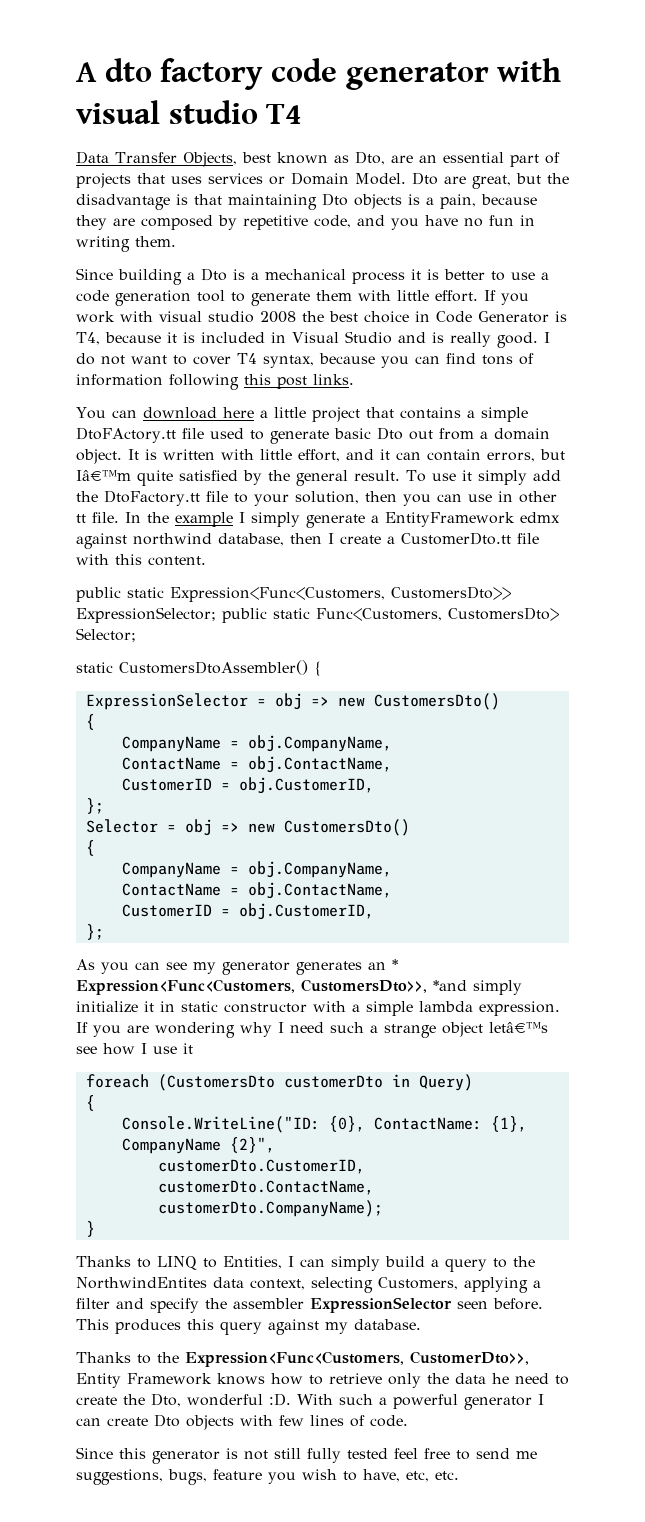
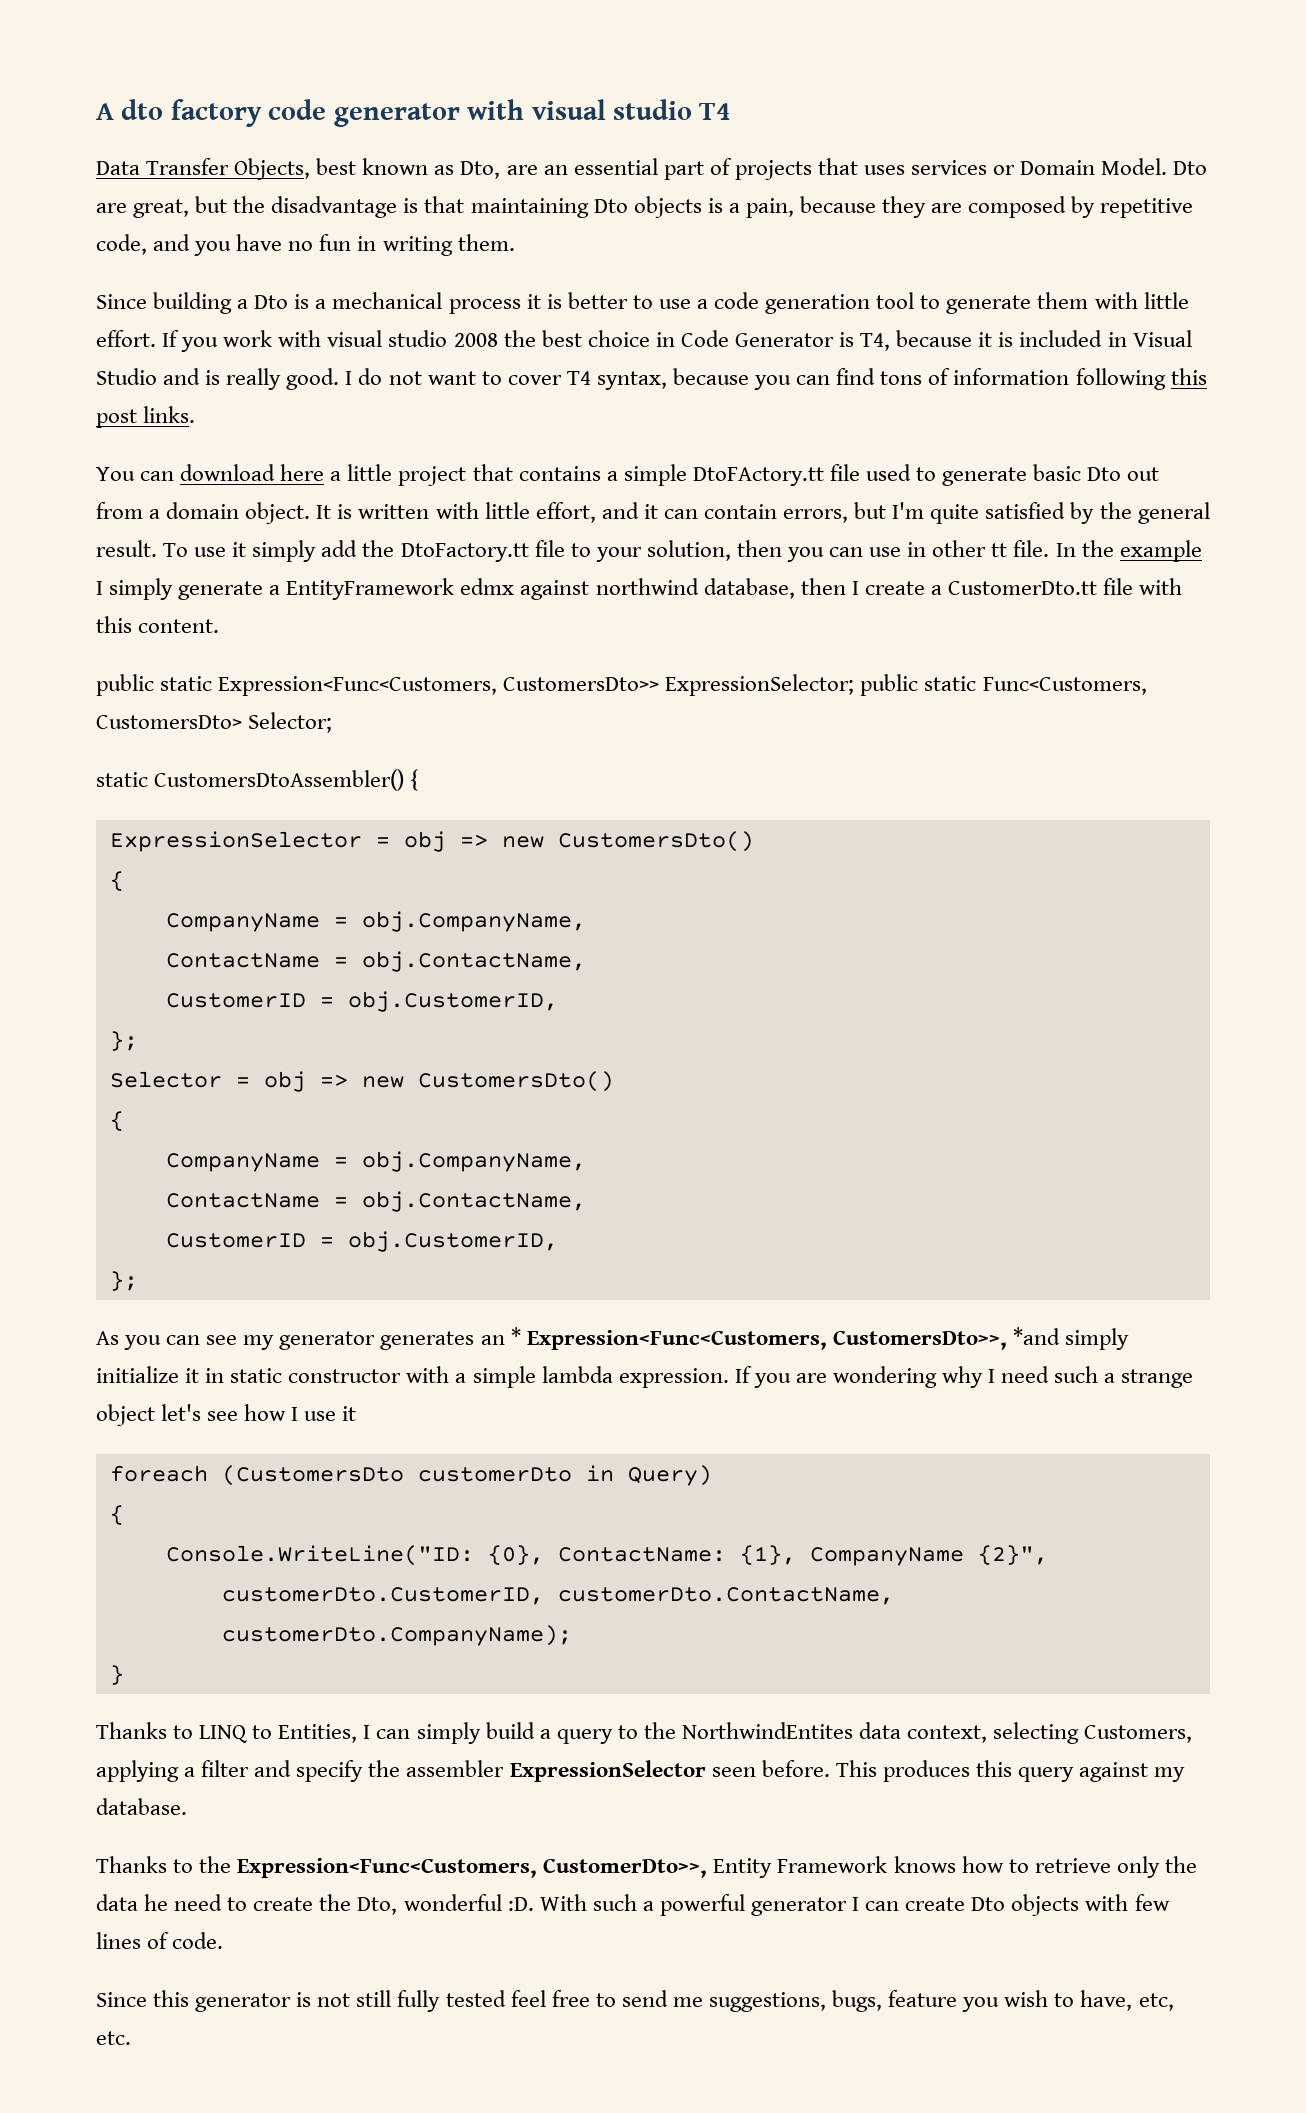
[76,470,131,481] Iâ€™m -> [892,502,925,519] I'm
[489,1022,548,1033] letâ€™s -> [161,1404,202,1421] let's

